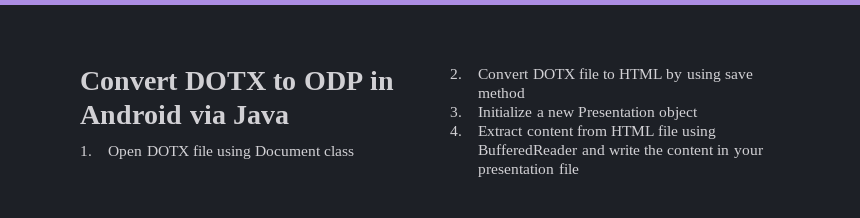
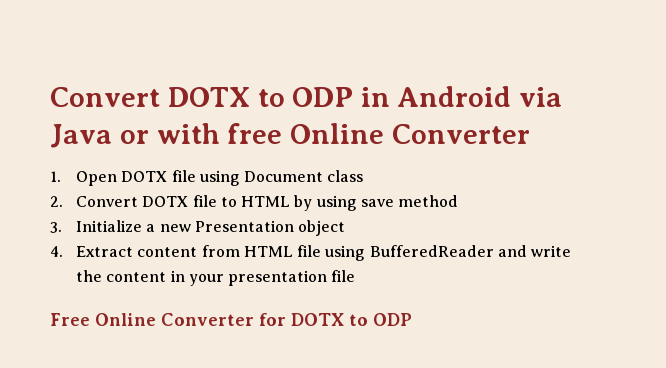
(290, 115) none -> [119,123,531,144] or with free Online Converter
(579, 168) none -> [50,313,412,326] // Free Online Converter for DOTX to ODP

